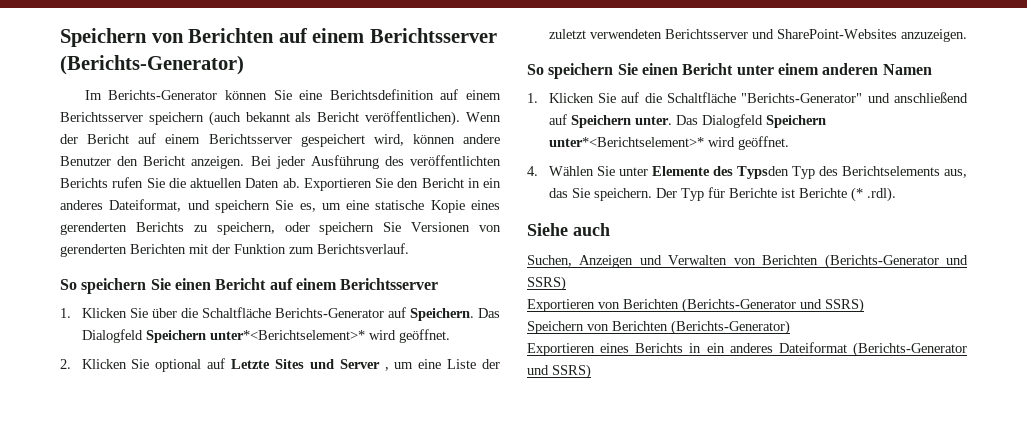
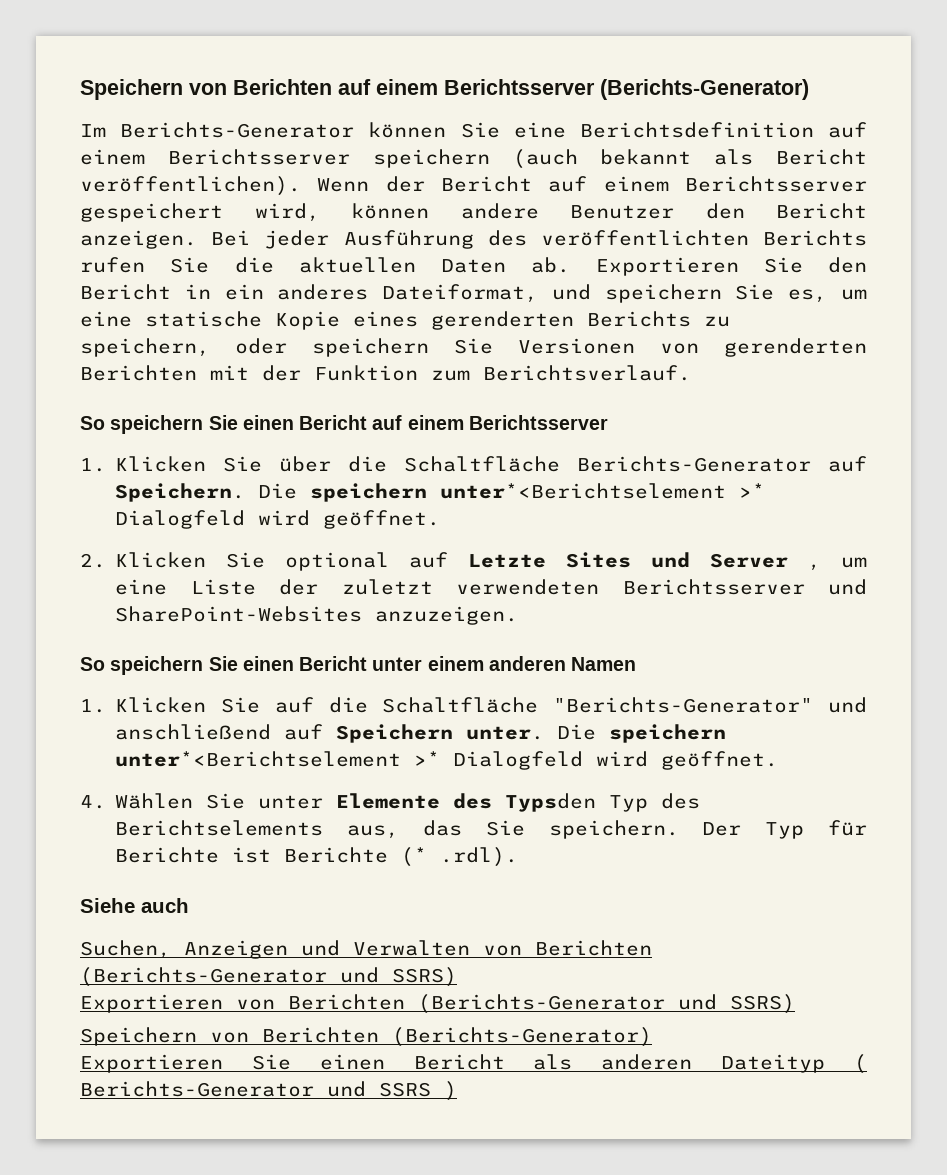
[478,308,501,318] [81,329,365,343] Das Dialogfeld Speichern unter*<Berichtselement>* -> [258,483,766,502] [115,510,246,529] Die speichern unter*<Berichtselement >* Dialogfeld
[675,114,826,128] [548,137,704,147] Das Dialogfeld Speichern unter*<Berichtselement>* -> [557,724,727,743] [115,751,584,770] Die speichern unter*<Berichtselement >* Dialogfeld
[600,342,967,357] [527,364,591,379] eines Berichts in ein anderes Dateiformat (Berichts-Generator und SSRS) -> [251,1054,867,1074] [80,1081,457,1101] Sie einen Bericht als anderen Dateityp ( Berichts-Generator und SSRS )

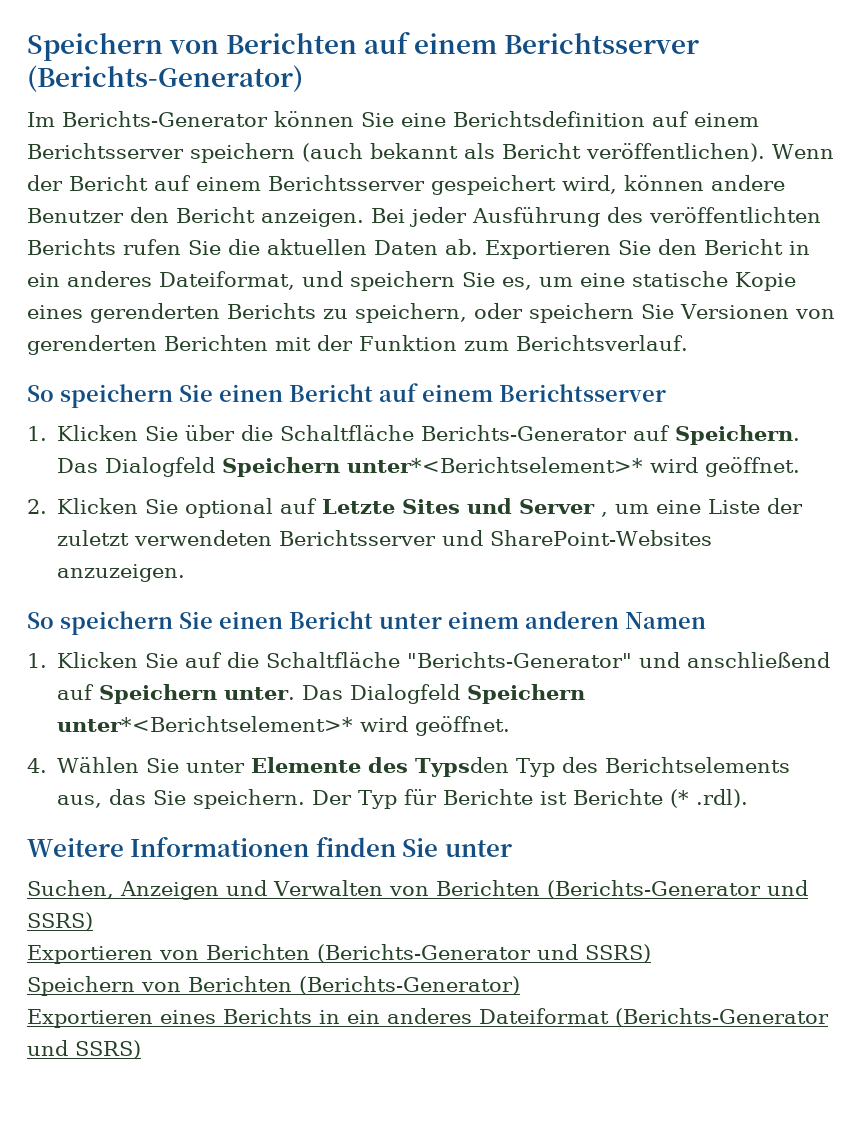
[258,483,766,502] [115,510,246,529] Die speichern unter*<Berichtselement >* Dialogfeld -> [57,457,644,477] Das Dialogfeld Speichern unter*<Berichtselement>*
[557,724,727,743] [115,751,584,770] Die speichern unter*<Berichtselement >* Dialogfeld -> [302,684,586,704] [57,716,354,732] Das Dialogfeld Speichern unter*<Berichtselement>*
[80,898,189,913] Siehe auch -> [27,836,512,857] Weitere Informationen finden Sie unter
[251,1054,867,1074] [80,1081,457,1101] Sie einen Bericht als anderen Dateityp ( Berichts-Generator und SSRS ) -> [160,1008,829,1027] [27,1040,141,1059] eines Berichts in ein anderes Dateiformat (Berichts-Generator und SSRS)

